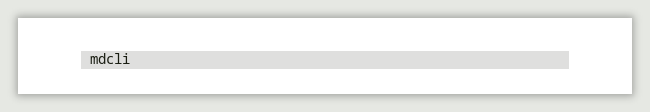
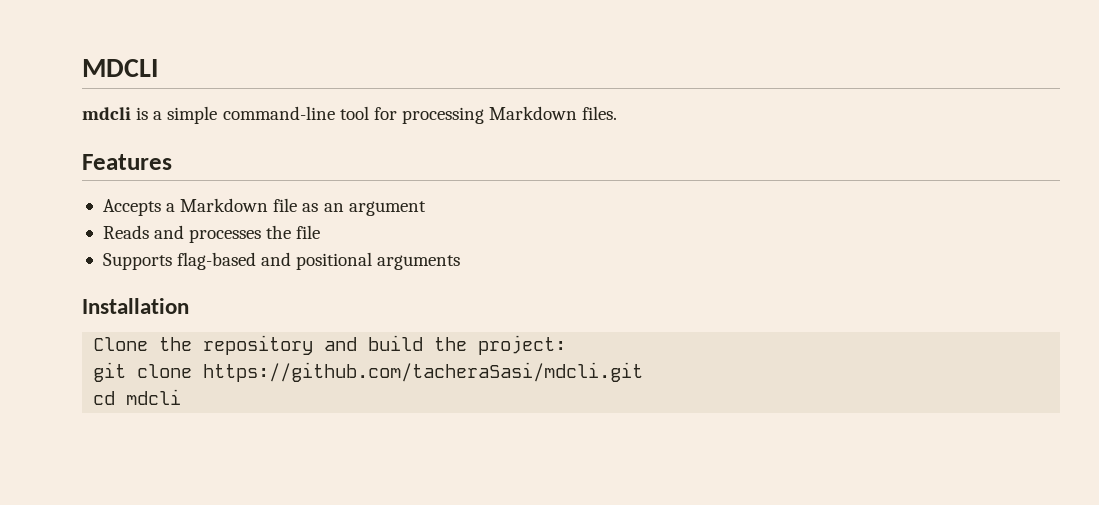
(90, 58) none -> [82,59,158,77] [82,106,618,124] [82,154,172,170] [102,198,426,216] [102,225,321,243] [102,252,461,270] [82,298,189,314] [93,335,567,355] [93,362,644,382] [93,391,116,405] MDCLI // mdcli is a simple command-line tool for processing Markdown files. // Features // Accepts a Markdown file as an argument // Reads and processes the file // Supports flag-based and positional arguments // Installation // Clone the repository and build the project: // git clone https://github.com/tacheraSasi/mdcli.git // cd

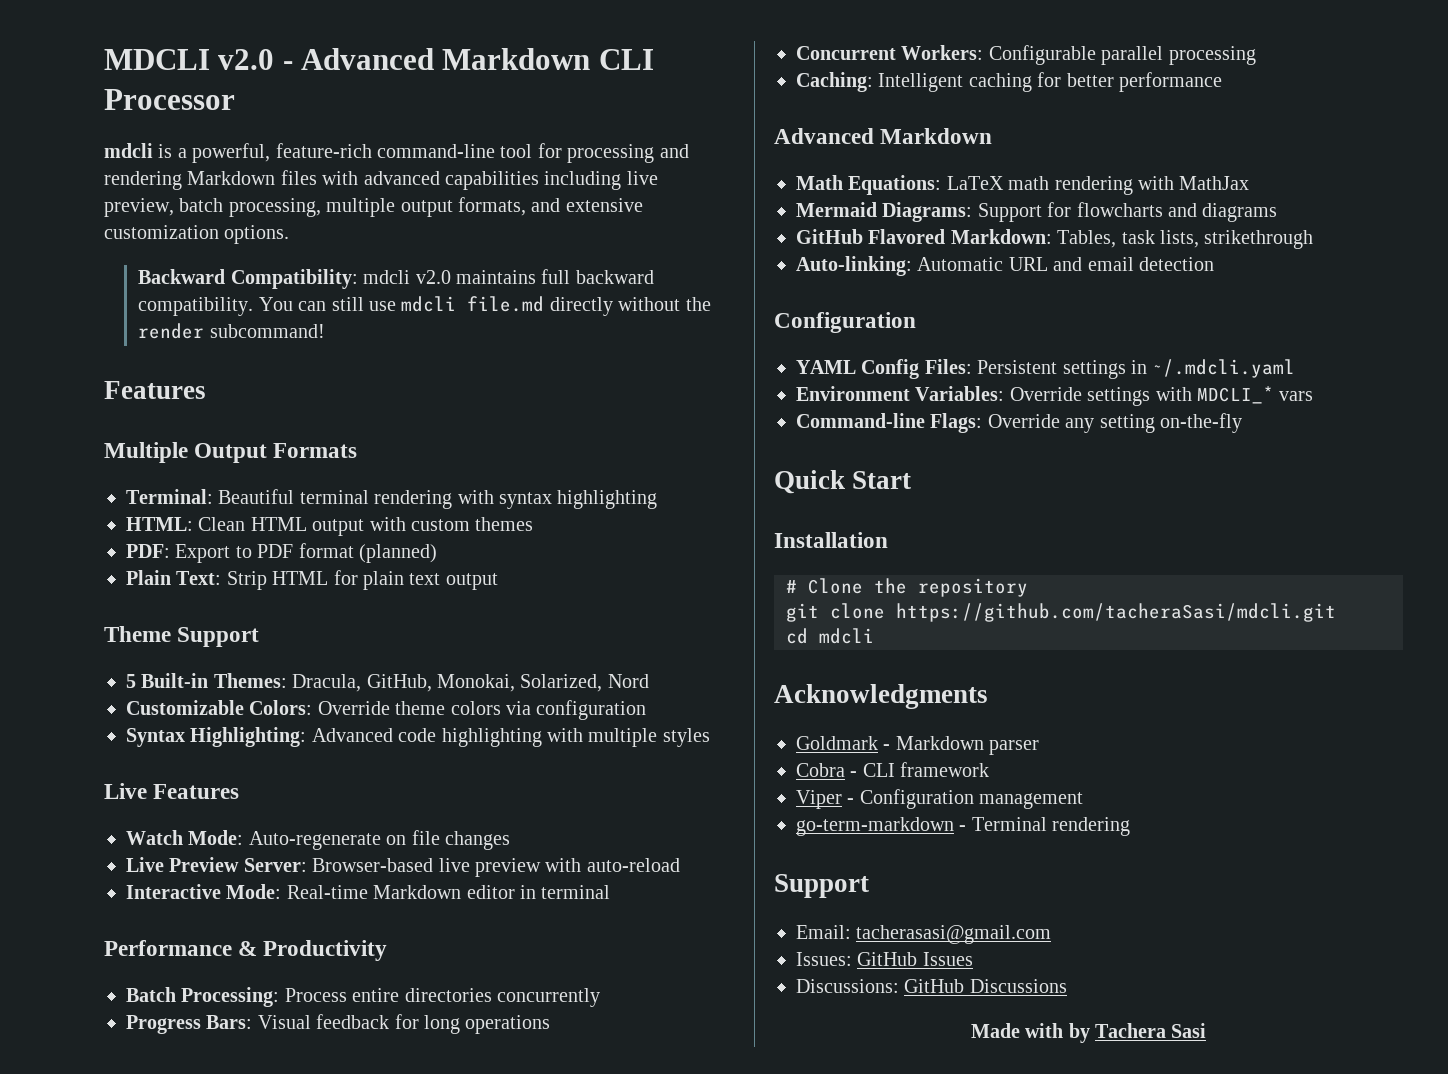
(158, 68) none -> [218,48,654,70] [104,89,235,110] v2.0 - Advanced Markdown CLI Processor
[167,106,218,124] simple -> [192,143,372,163] powerful, feature-rich
[489,106,618,120] [82,154,172,170] [102,198,426,216] [102,225,321,243] [102,252,461,270] Markdown files. // Features // Accepts a Markdown file as an argument // Reads and processes the file // Supports flag-based and positional arguments -> [659,144,689,158] [104,170,658,190] [104,197,643,217] [104,225,290,244] [138,269,654,289] [138,296,711,316] [138,323,325,339] [104,381,206,399] [104,442,358,463] [126,489,658,509] [126,517,534,536] [126,543,437,563] [126,570,498,590] [104,626,260,647] [126,673,649,692] [126,700,647,720] [126,727,710,747] [104,783,240,799] [126,830,510,850] [126,857,680,877] [126,884,611,899] [104,940,388,961] [126,987,600,1007] [126,1014,551,1034] [796,45,1256,65] [796,72,1222,92] [774,128,993,144] [796,175,1250,195] [796,202,1278,222] [796,229,1314,249] [796,256,1214,276] [774,312,916,333] [796,359,1296,379] [796,386,1314,406] [796,413,1242,433] [774,470,912,494] and rendering Markdown files with advanced capabilities including live preview, batch processing, multiple output formats, and extensive customization options. // Backward Compatibility: mdcli v2.0 maintains full backward compatibility. You can still use mdcli file.md directly without the render subcommand! // Features // Multiple Output Formats // Terminal: Beautiful terminal rendering with syntax highlighting // HTML: Clean HTML output with custom themes // PDF: Export to PDF format (planned) // Plain Text: Strip HTML for plain text output // Theme Support // 5 Built-in Themes: Dracula, GitHub, Monokai, Solarized, Nord // Customizable Colors: Override theme colors via configuration // Syntax Highlighting: Advanced code highlighting with multiple styles // Live Features // Watch Mode: Auto-regenerate on file changes // Live Preview Server: Browser-based live preview with auto-reload // Interactive Mode: Real-time Markdown editor in terminal // Performance & Productivity // Batch Processing: Process entire directories concurrently // Progress Bars: Visual feedback for long operations // Concurrent Workers: Configurable parallel processing // Caching: Intelligent caching for better performance // Advanced Markdown // Math Equations: LaTeX math rendering with MathJax // Mermaid Diagrams: Support for flowcharts and diagrams // GitHub Flavored Markdown: Tables, task lists, strikethrough // Auto-linking: Automatic URL and email detection // Configuration // YAML Config Files: Persistent settings in ~/.mdcli.yaml // Environment Variables: Override settings with MDCLI_* vars // Command-line Flags: Override any setting on-the-fly // Quick Start
(189, 306) none -> [786,580,797,593] #
[324,335,567,355] and build the project: -> (1028, 587) none
(182, 397) none -> [774,684,988,709] [796,736,1040,755] [796,762,990,777] [796,789,1084,809] [796,817,1131,836] [774,874,869,898] [796,925,1052,944] [796,952,973,966] [796,979,1067,993] [970,1023,1207,1043] // Acknowledgments // Goldmark - Markdown parser // Cobra - CLI framework // Viper - Configuration management // go-term-markdown - Terminal rendering // Support // Email: tacherasasi@gmail.com // Issues: GitHub Issues // Discussions: GitHub Discussions // Made with by Tachera Sasi

